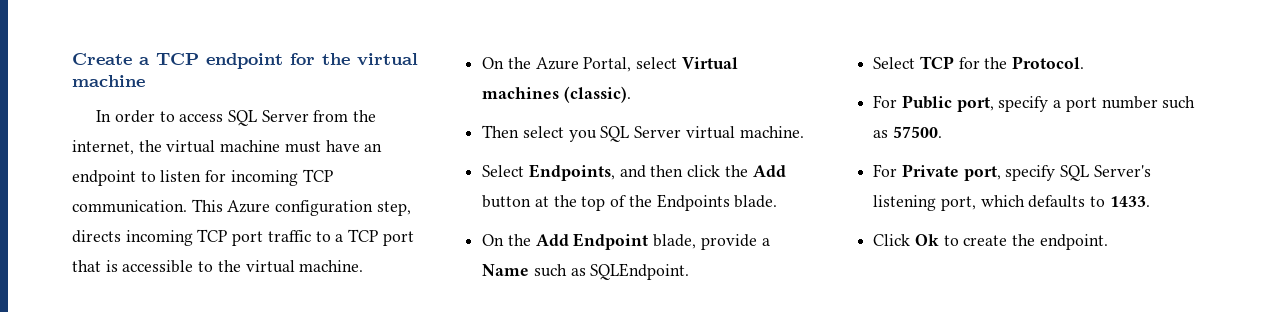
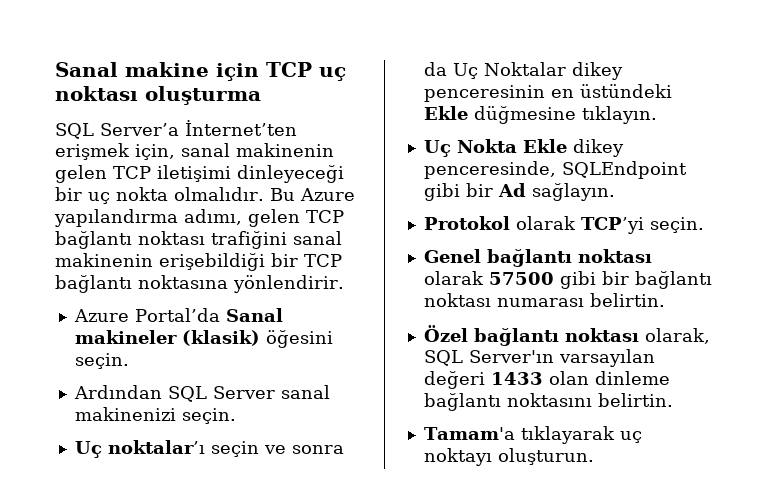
[72,53,418,69] [72,75,145,87] [96,110,377,126] [72,140,383,155] [72,169,333,186] [72,199,411,216] [72,229,414,246] [72,260,364,273] [482,57,738,72] [482,86,631,103] [482,125,804,142] [482,164,786,181] [482,194,778,211] [482,233,770,250] [482,263,690,280] [873,56,1085,69] [873,95,1196,112] [873,126,942,138] [873,164,1151,181] [873,195,1150,211] [873,234,1108,250] Create a TCP endpoint for the virtual machine // In order to access SQL Server from the internet, the virtual machine must have an endpoint to listen for incoming TCP communication. This Azure configuration step, directs incoming TCP port traffic to a TCP port that is accessible to the virtual machine. // On the Azure Portal, select Virtual machines (classic). // Then select you SQL Server virtual machine. // Select Endpoints, and then click the Add button at the top of the Endpoints blade. // On the Add Endpoint blade, provide a Name such as SQLEndpoint. // Select TCP for the Protocol. // For Public port, specify a port number such as 57500. // For Private port, specify SQL Server's listening port, which defaults to 1433. // Click Ok to create the endpoint. -> [55,62,346,81] [55,86,261,105] [55,120,297,139] [55,143,334,160] [55,165,344,183] [55,187,355,204] [54,209,344,227] [55,231,342,249] [55,253,342,271] [55,275,344,293] [73,308,283,322] [74,330,333,348] [74,353,129,369] [73,385,330,402] [74,407,236,424] [74,440,344,458] [423,62,623,80] [423,84,672,102] [423,106,657,124] [423,139,624,157] [423,161,687,179] [423,183,615,201] [423,216,704,234] [423,249,652,267] [423,271,712,289] [423,293,665,307] [423,325,710,346] [423,349,655,367] [423,371,670,389] [423,393,673,411] [423,426,642,444] [423,448,594,466] Sanal makine için TCP uç noktası oluşturma // SQL Server’a İnternet’ten erişmek için, sanal makinenin gelen TCP iletişimi dinleyeceği bir uç nokta olmalıdır. Bu Azure yapılandırma adımı, gelen TCP bağlantı noktası trafiğini sanal makinenin erişebildiği bir TCP bağlantı noktasına yönlendirir. // Azure Portal’da Sanal makineler (klasik) öğesini seçin. // Ardından SQL Server sanal makinenizi seçin. // Uç noktalar’ı seçin ve sonra da Uç Noktalar dikey penceresinin en üstündeki Ekle düğmesine tıklayın. // Uç Nokta Ekle dikey penceresinde, SQLEndpoint gibi bir Ad sağlayın. // Protokol olarak TCP’yi seçin. // Genel bağlantı noktası olarak 57500 gibi bir bağlantı noktası numarası belirtin. // Özel bağlantı noktası olarak, SQL Server'ın varsayılan değeri 1433 olan dinleme bağlantı noktasını belirtin. // Tamam'a tıklayarak uç noktayı oluşturun.

